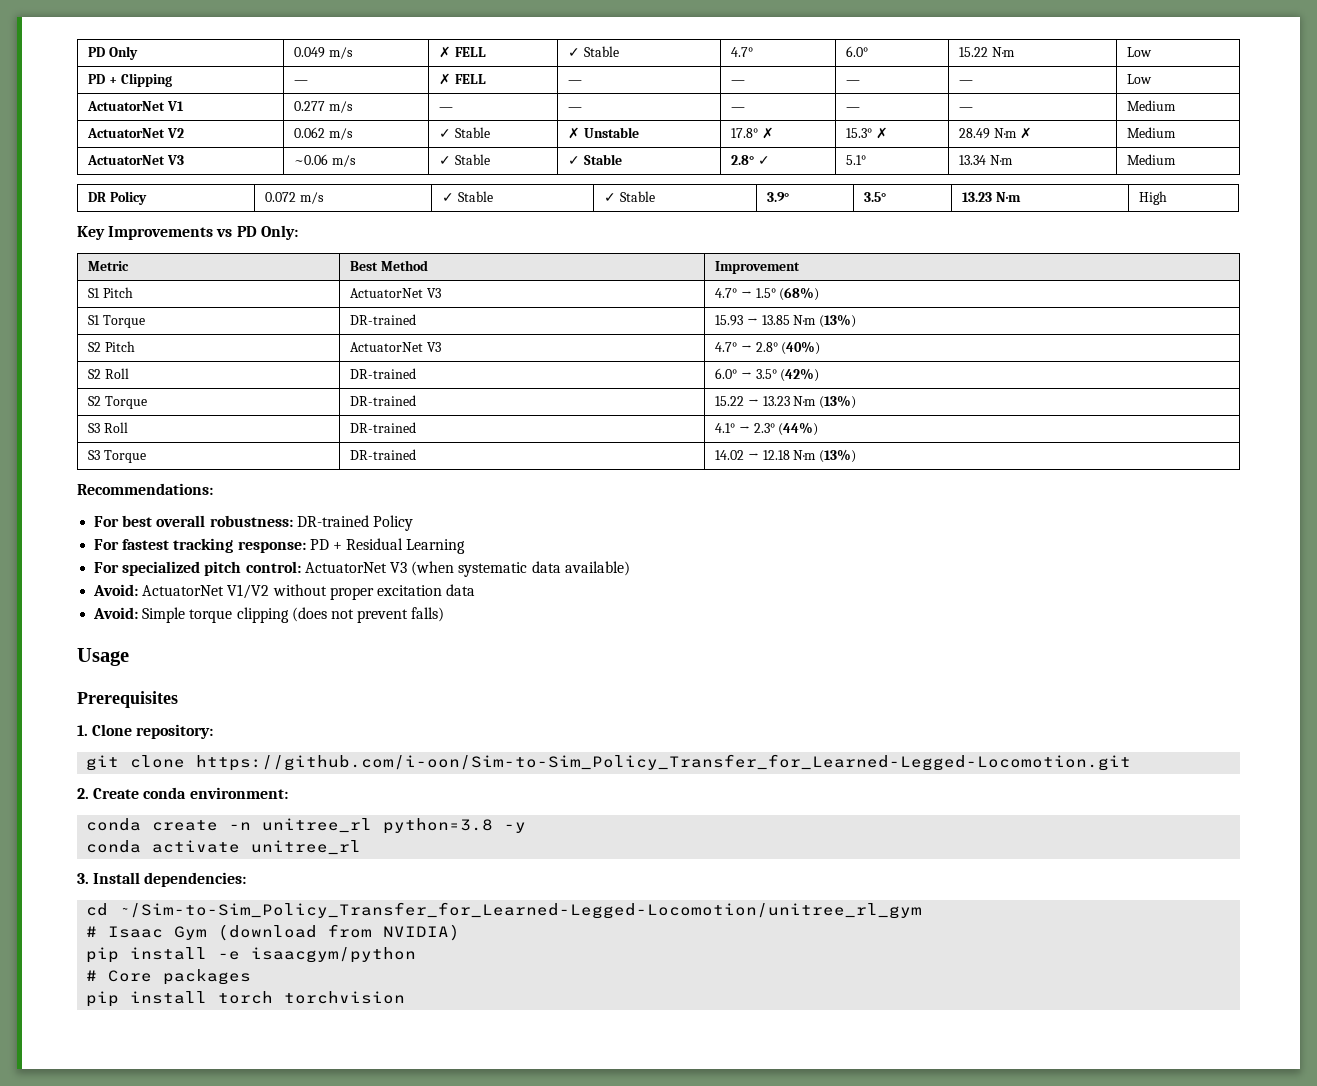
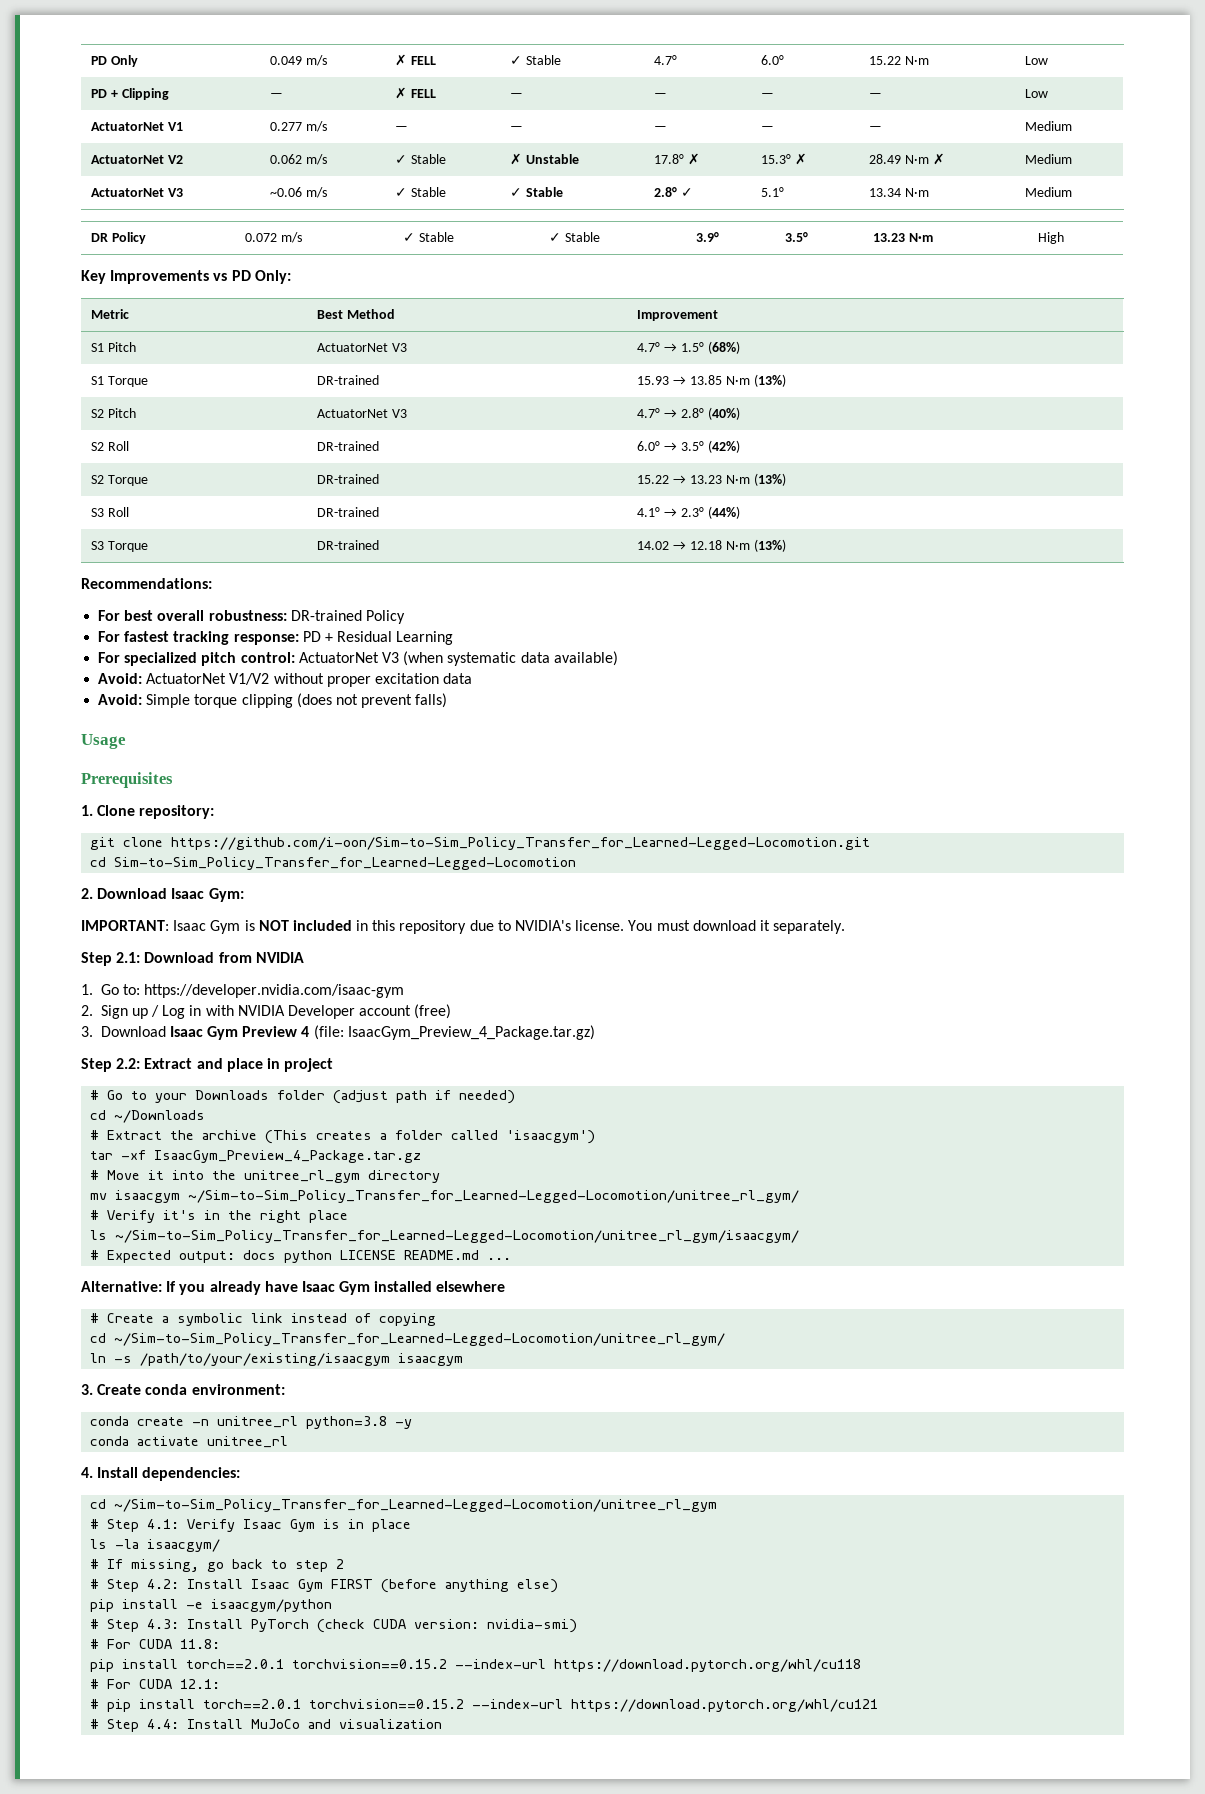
[77,788,89,799] // 2. -> [90,857,577,870] [81,888,244,902] [81,920,846,934] [81,952,304,966] [81,984,405,998] [81,1004,452,1019] [81,1025,595,1040] [81,1058,334,1072] [90,1090,516,1104] [90,1110,206,1123] [90,1130,596,1144] [90,1150,422,1163] [90,1170,441,1183] [90,1190,800,1203] [90,1210,349,1223] [90,1230,800,1243] [90,1250,512,1263] [81,1281,506,1295] [90,1313,437,1326] [90,1333,726,1346] [90,1353,464,1366] [81,1384,93,1395] // cd Sim-to-Sim_Policy_Transfer_for_Learned-Legged-Locomotion // 2. Download Isaac Gym: // IMPORTANT: Isaac Gym is NOT included in this repository due to NVIDIA's license. You must download it separately. // Step 2.1: Download from NVIDIA // 1. Go to: https://developer.nvidia.com/isaac-gym // 2. Sign up / Log in with NVIDIA Developer account (free) // 3. Download Isaac Gym Preview 4 (file: IsaacGym_Preview_4_Package.tar.gz) // Step 2.2: Extract and place in project // # Go to your Downloads folder (adjust path if needed) // cd ~/Downloads // # Extract the archive (This creates a folder called 'isaacgym') // tar -xf IsaacGym_Preview_4_Package.tar.gz // # Move it into the unitree_rl_gym directory // mv isaacgym ~/Sim-to-Sim_Policy_Transfer_for_Learned-Legged-Locomotion/unitree_rl_gym/ // # Verify it's in the right place // ls ~/Sim-to-Sim_Policy_Transfer_for_Learned-Legged-Locomotion/unitree_rl_gym/isaacgym/ // # Expected output: docs python LICENSE README.md ... // Alternative: If you already have Isaac Gym installed elsewhere // # Create a symbolic link instead of copying // cd ~/Sim-to-Sim_Policy_Transfer_for_Learned-Legged-Locomotion/unitree_rl_gym/ // ln -s /path/to/your/existing/isaacgym isaacgym // 3.
[77,873,89,884] 3. -> [81,1467,93,1478] 4.
[108,924,461,941] Isaac Gym (download from NVIDIA) -> [107,1519,412,1532] [90,1539,221,1552] [90,1559,345,1572] [90,1579,559,1593] Step 4.1: Verify Isaac Gym is in place // ls -la isaacgym/ // # If missing, go back to step 2 // # Step 4.2: Install Isaac Gym FIRST (before anything else)
[108,969,252,985] [86,991,406,1007] Core packages // pip install torch torchvision -> [107,1619,578,1633] [90,1639,221,1649] [90,1659,862,1672] [90,1679,221,1689] [90,1699,879,1712] [90,1719,443,1732] Step 4.3: Install PyTorch (check CUDA version: nvidia-smi) // # For CUDA 11.8: // pip install torch==2.0.1 torchvision==0.15.2 --index-url https://download.pytorch.org/whl/cu118 // # For CUDA 12.1: // # pip install torch==2.0.1 torchvision==0.15.2 --index-url https://download.pytorch.org/whl/cu121 // # Step 4.4: Install MuJoCo and visualization

